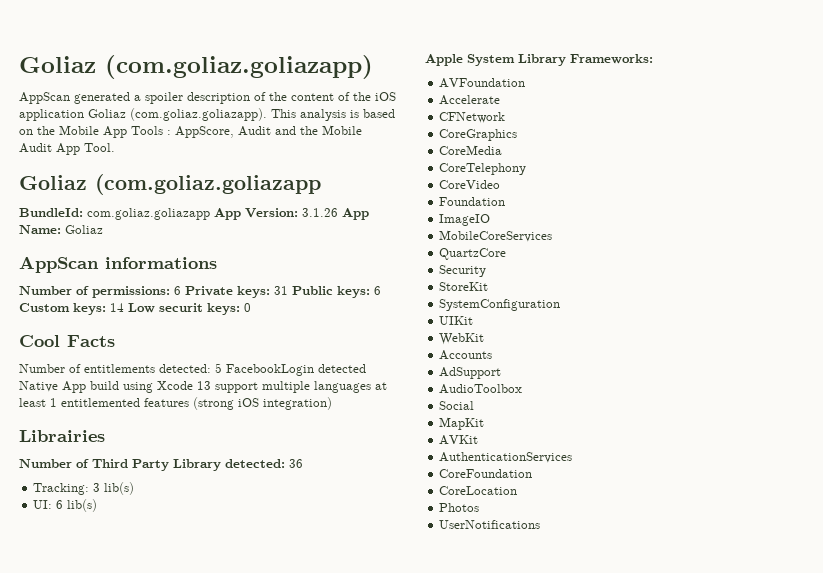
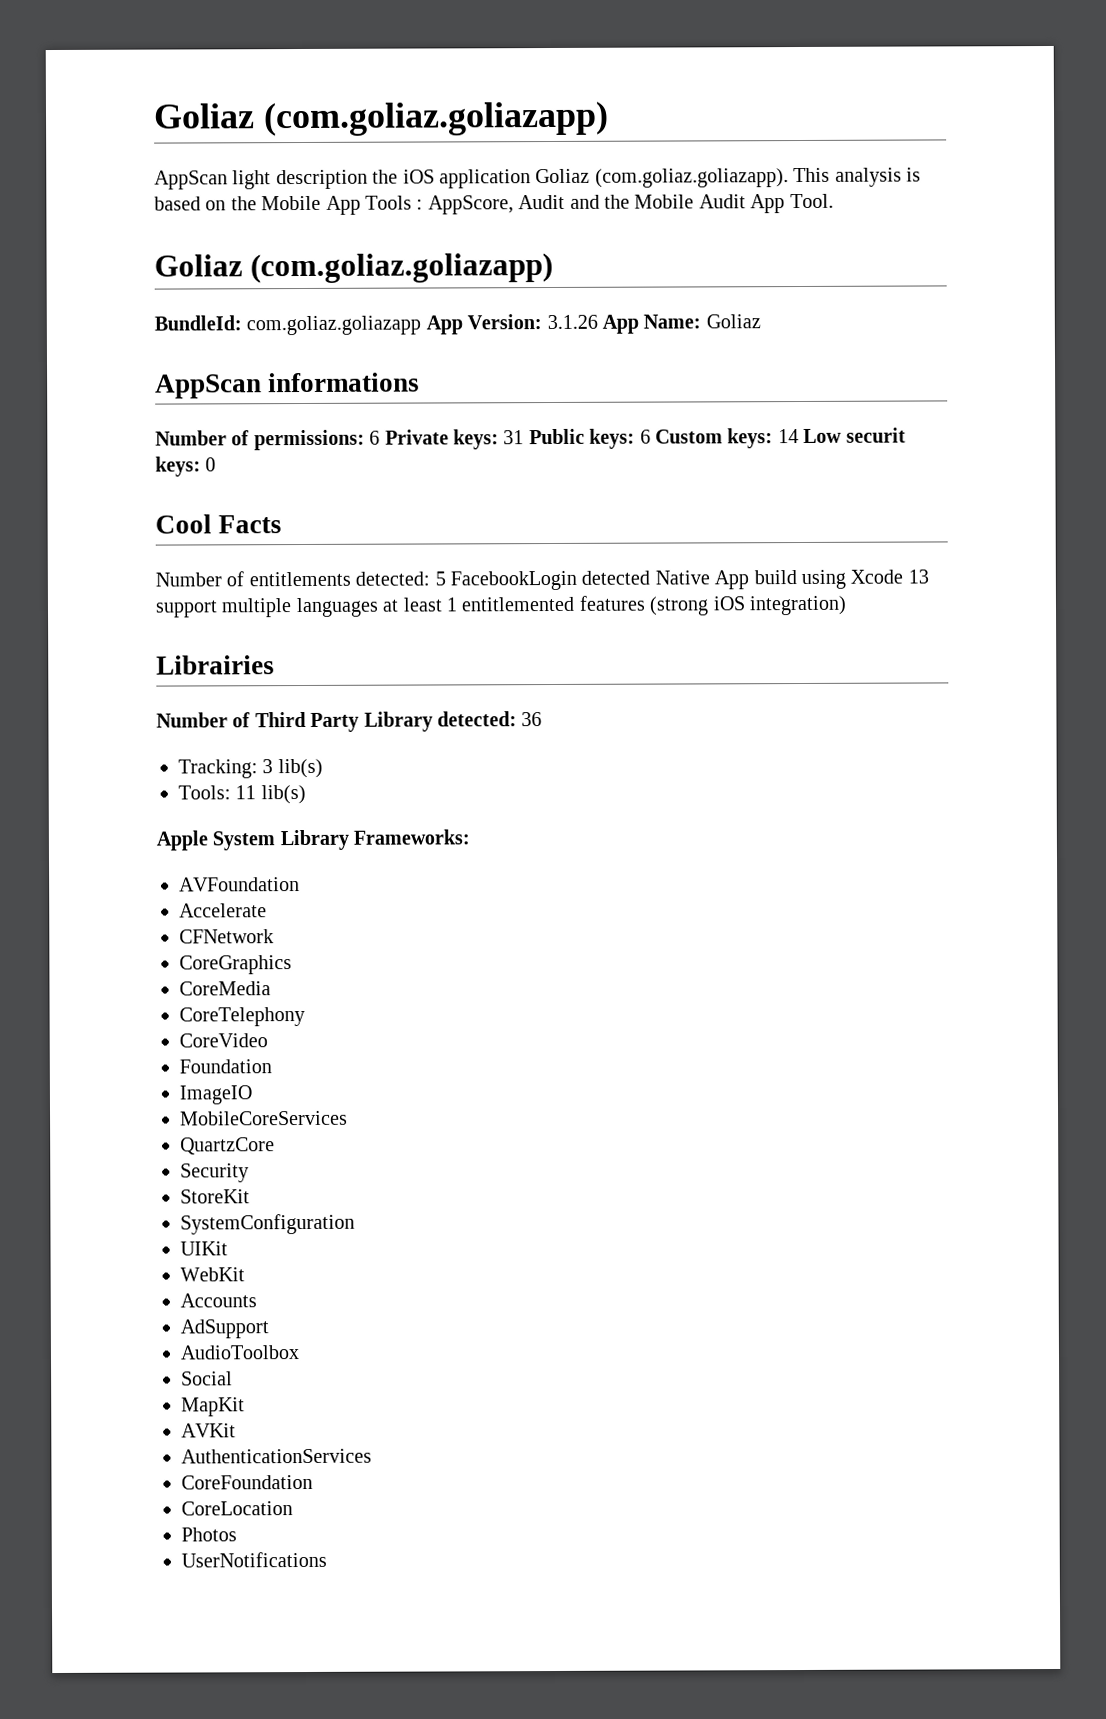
[74,92,350,104] generated a spoiler description of the content of -> [232,169,368,190] light description
[95,174,321,195] (com.goliaz.goliazapp -> [250,252,554,284] (com.goliaz.goliazapp)
[33,500,64,509] UI: 6 -> [178,785,257,800] Tools: 11

